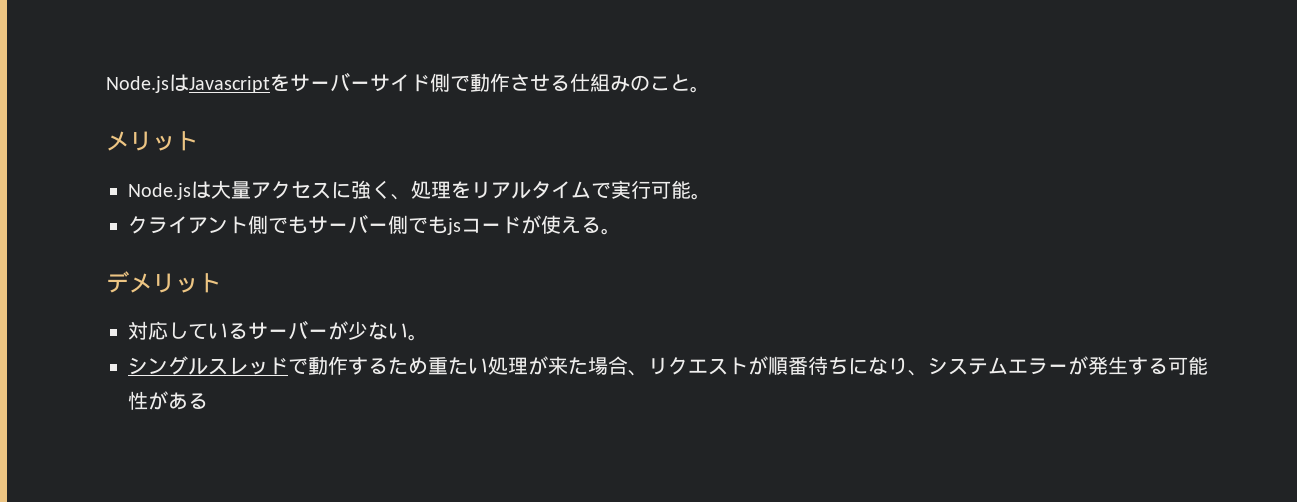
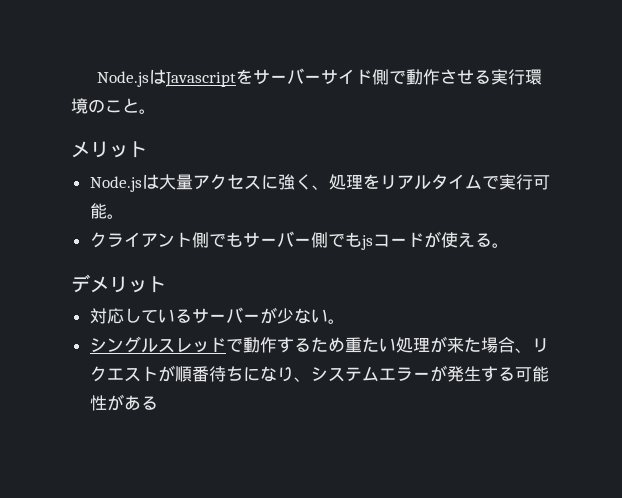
[570,73,630,92] 仕組み -> [490,69,542,85] [71,98,88,114] 実行環境

